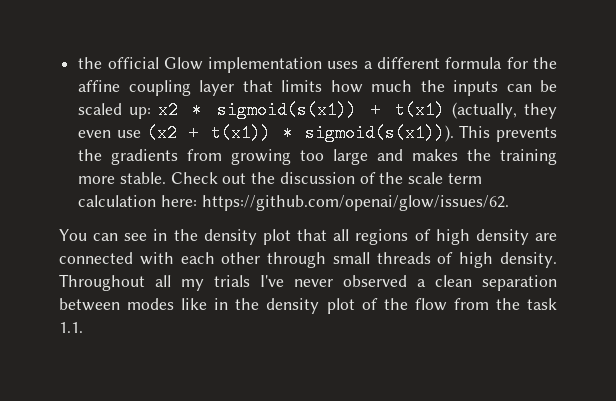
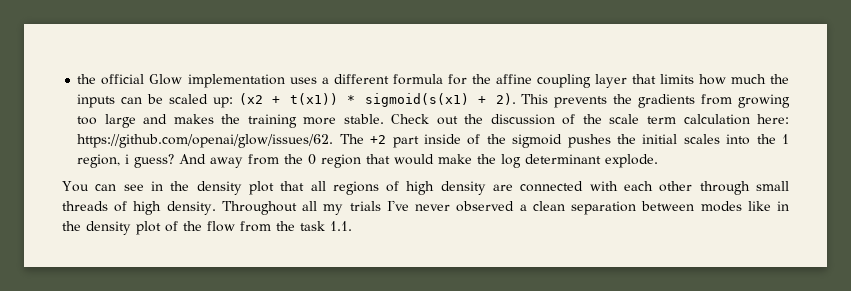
[157,101,557,119] [78,130,141,138] x2 * sigmoid(s(x1)) + t(x1) (actually, they even use -> (234, 102) none
[304,124,454,142] sigmoid(s(x1))). -> [364,93,516,107] sigmoid(s(x1) + 2).
(509, 203) none -> [339,134,789,148] [77,154,659,168] The +2 part inside of the sigmoid pushes the initial scales into the 1 region, i guess? And away from the 0 region that would make the log determinant explode.

